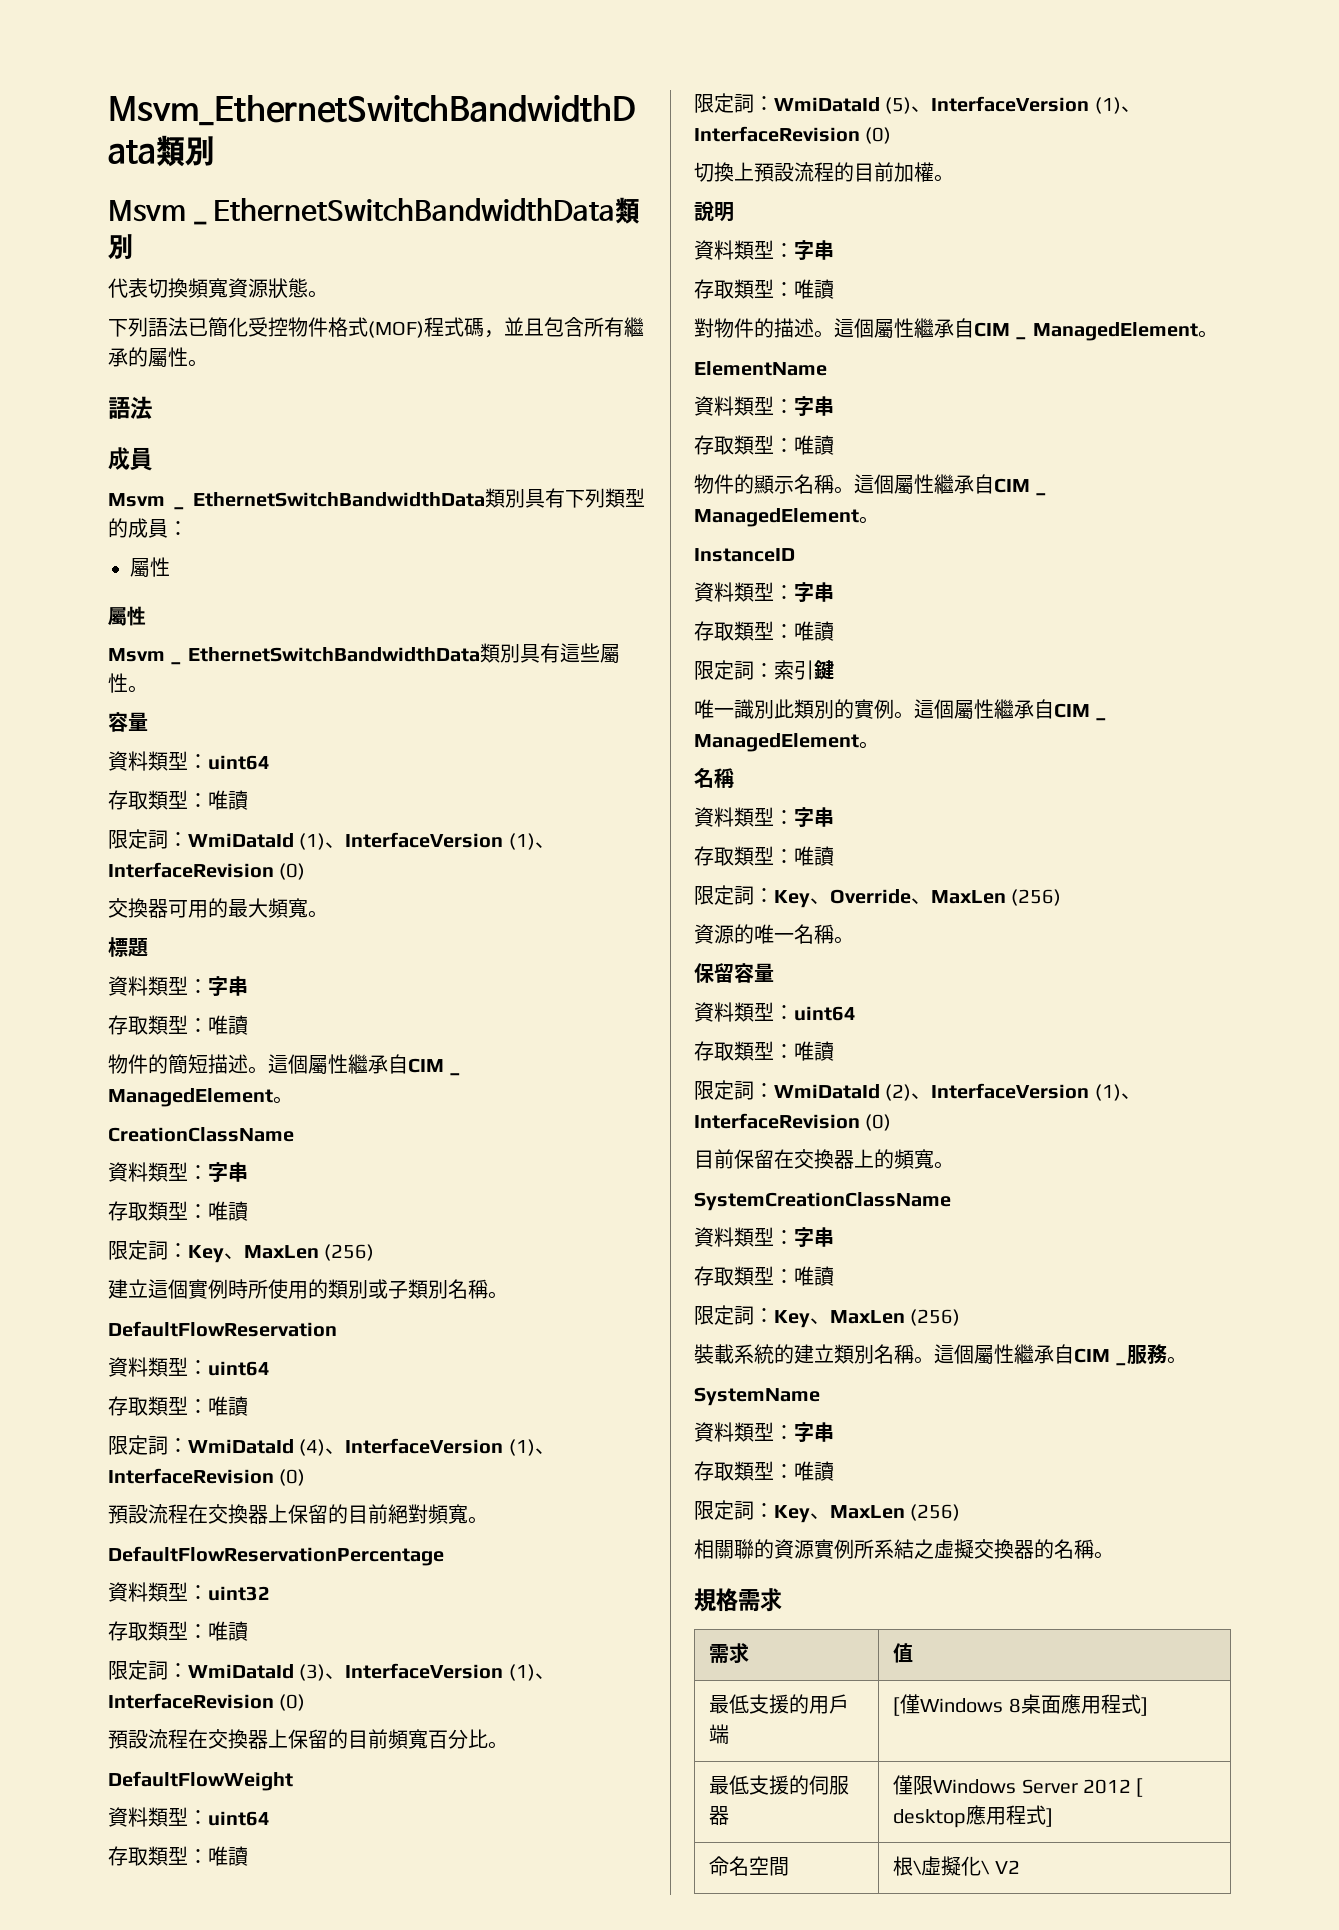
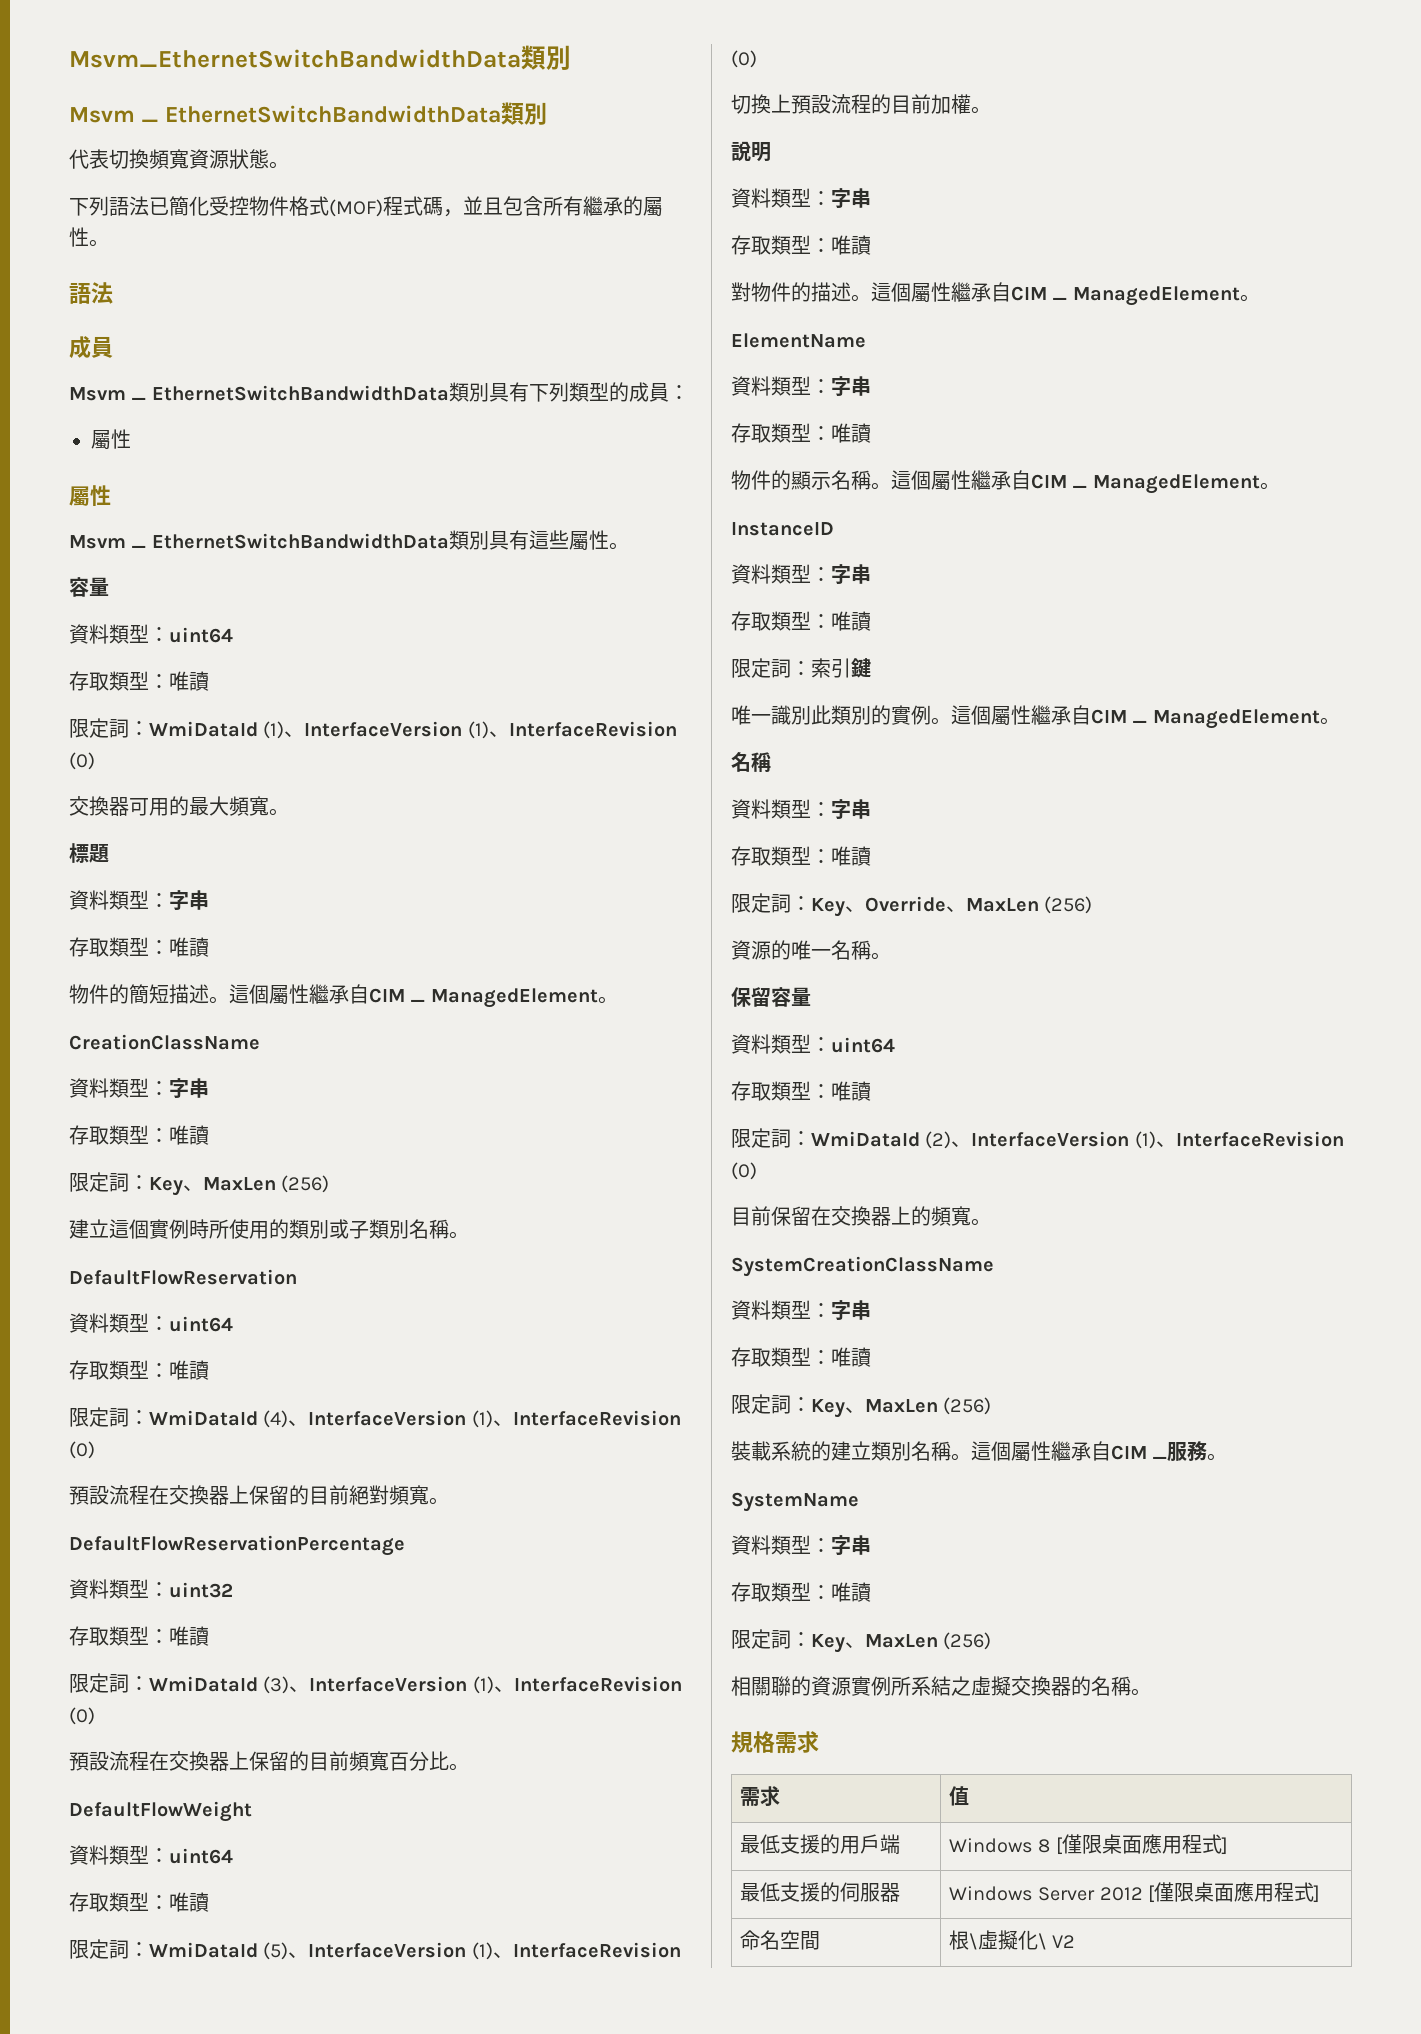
[893,1694,1021,1716] [僅Windows 8 -> [948,1834,1102,1855] Windows 8 [僅限
[893,1775,934,1795] 僅限 -> (900, 1892) none
[893,1809,967,1828] desktop -> [1154,1882,1235,1902] 僅限桌面

